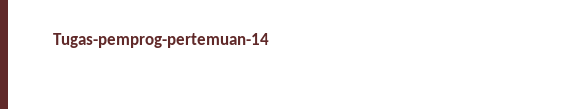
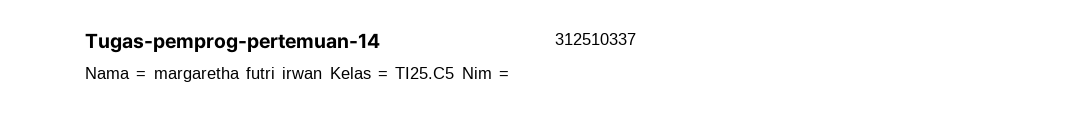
(269, 40) none -> [85,67,509,82] [555,33,636,45] // Nama = margaretha futri irwan Kelas = TI25.C5 Nim = 312510337

